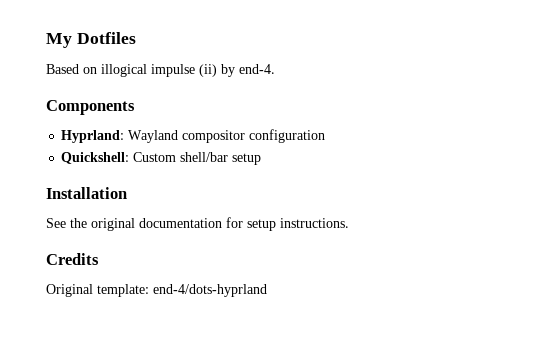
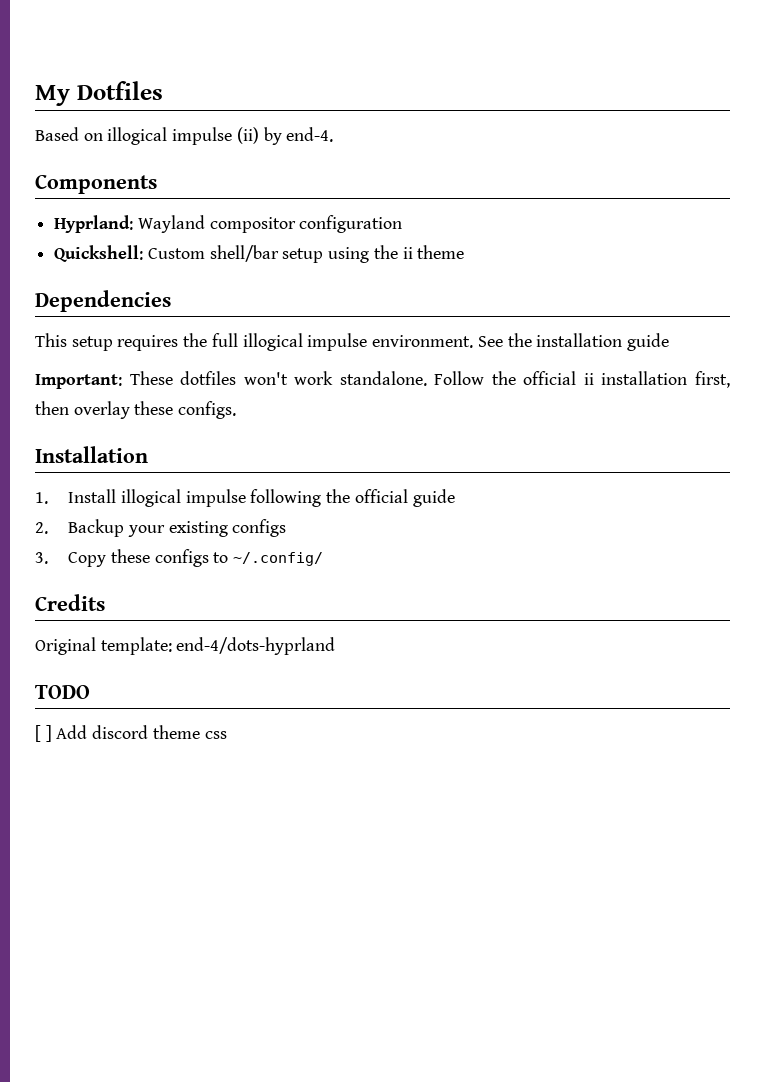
[46,187,127,199] [46,217,349,231] [46,253,99,265] [46,284,267,297] // Installation // See the original documentation for setup instructions. // Credits // Original template: end-4/dots-hyprland -> [328,245,465,263] [35,290,171,312] [35,333,669,351] [35,371,730,389] [35,401,237,419] [35,446,148,463] [35,489,455,507] [35,519,287,537] [35,549,324,567] [35,594,105,611] [35,637,336,655] [35,685,90,699] [35,725,227,742] using the ii theme // Dependencies // This setup requires the full illogical impulse environment. See the installation guide // Important: These dotfiles won't work standalone. Follow the official ii installation first, then overlay these configs. // Installation // 1. Install illogical impulse following the official guide // 2. Backup your existing configs // 3. Copy these configs to ~/.config/ // Credits // Original template: end-4/dots-hyprland // TODO // [ ] Add discord theme css

